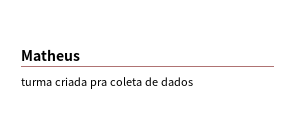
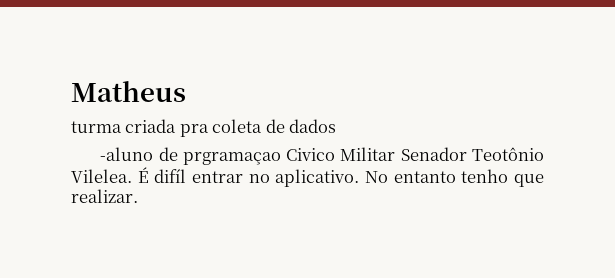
(193, 81) none -> [100,147,544,165] [71,167,544,187] [71,189,138,203] // -aluno de prgramaçao Civico Militar Senador Teotônio Vilelea. É difíl entrar no aplicativo. No entanto tenho que realizar.

